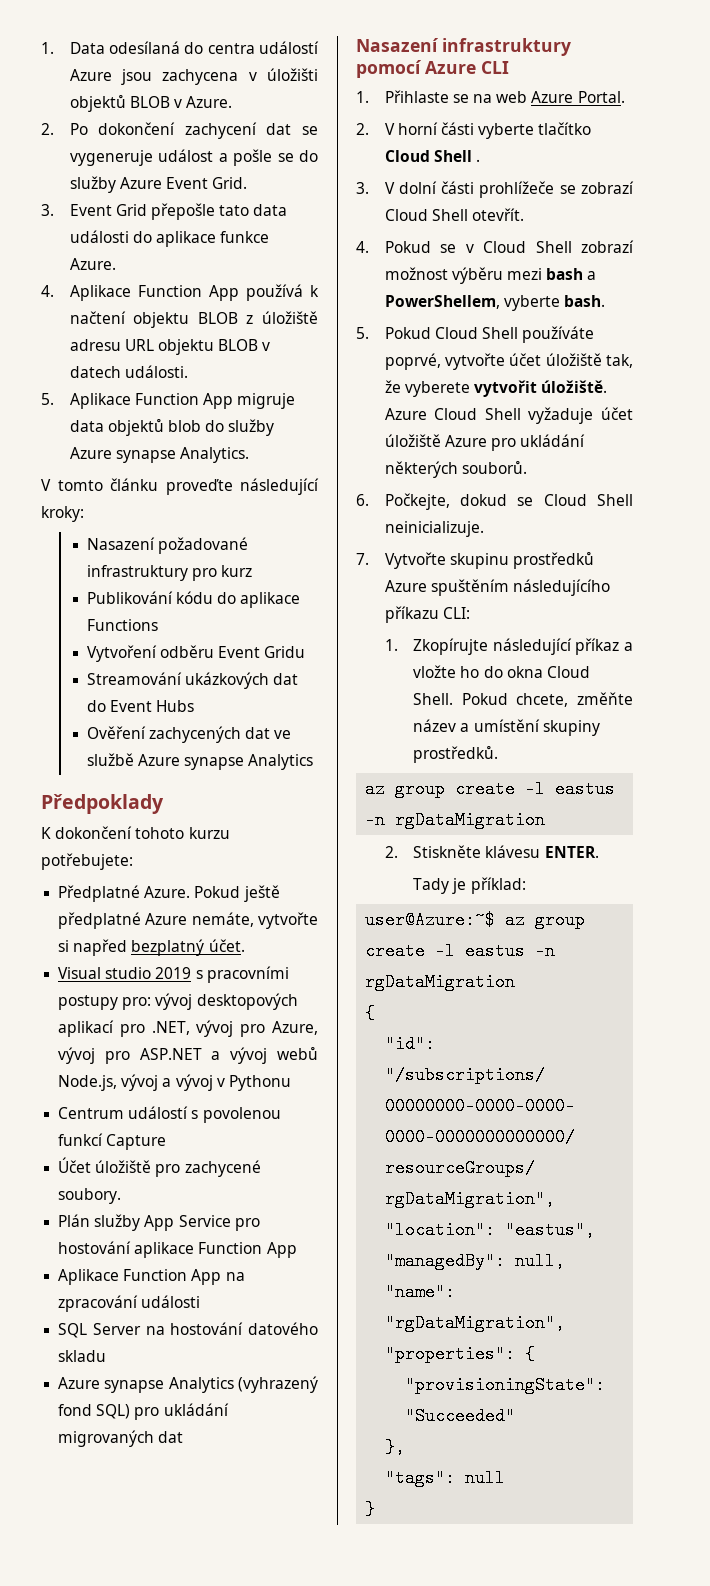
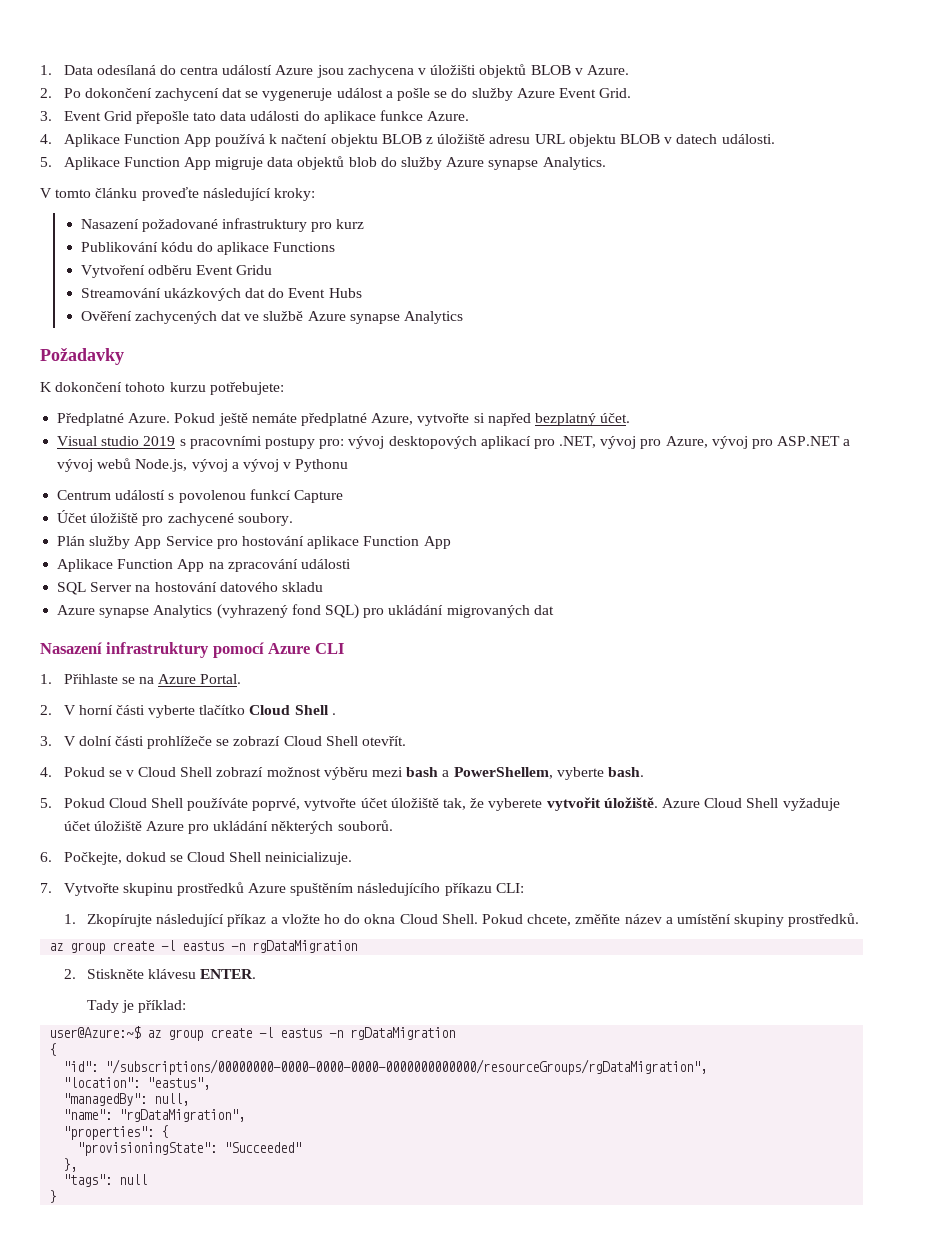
[41,794,164,814] Předpoklady -> [40,348,124,365] Požadavky
[58,912,254,929] předplatné Azure nemáte, -> [251,413,414,426] nemáte předplatné Azure,
[496,91,528,103] web -> (154, 680) none

